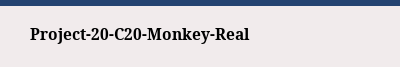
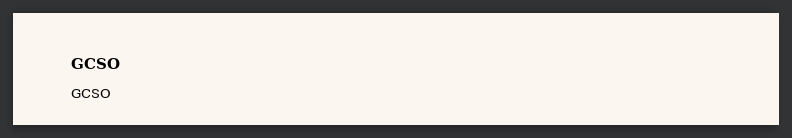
[30,28,250,44] Project-20-C20-Monkey-Real -> [71,58,120,69] [71,89,111,98] GCSO // GCSO

